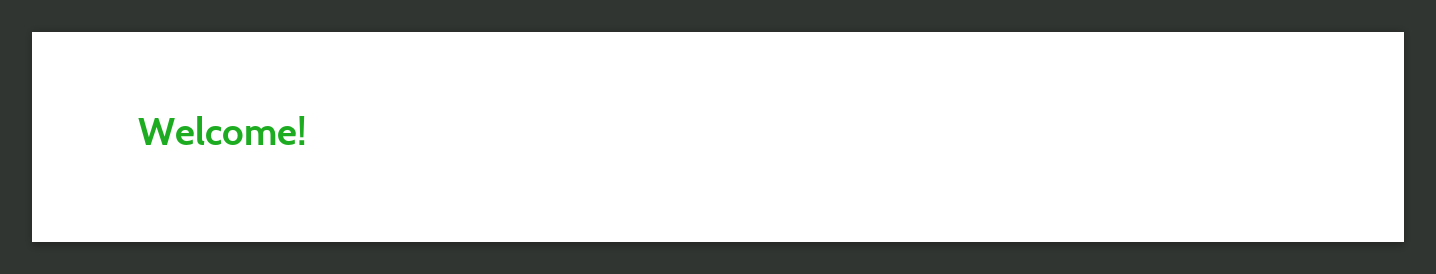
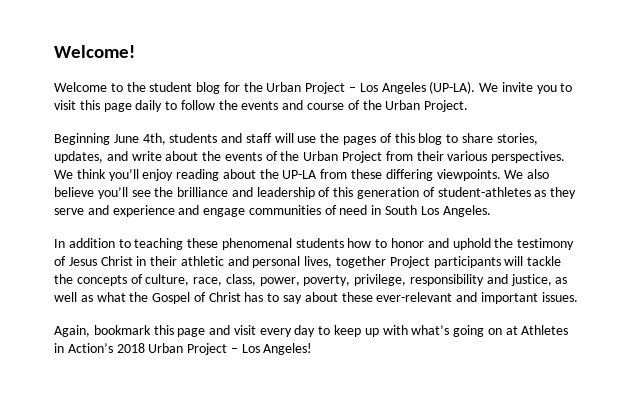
(307, 130) none -> [54,81,573,94] [54,100,469,112] [54,133,538,145] [54,151,566,163] [54,169,550,181] [54,187,577,199] [54,205,491,217] [54,238,575,250] [54,256,562,268] [54,274,568,286] [54,292,578,304] [54,325,569,337] [54,343,313,355] // Welcome to the student blog for the Urban Project – Los Angeles (UP-LA). We invite you to visit this page daily to follow the events and course of the Urban Project. // Beginning June 4th, students and staff will use the pages of this blog to share stories, updates, and write about the events of the Urban Project from their various perspectives. We think you’ll enjoy reading about the UP-LA from these differing viewpoints. We also believe you’ll see the brilliance and leadership of this generation of student-athletes as they serve and experience and engage communities of need in South Los Angeles. // In addition to teaching these phenomenal students how to honor and uphold the testimony of Jesus Christ in their athletic and personal lives, together Project participants will tackle the concepts of culture, race, class, power, poverty, privilege, responsibility and justice, as well as what the Gospel of Christ has to say about these ever-relevant and important issues. // Again, bookmark this page and visit every day to keep up with what’s going on at Athletes in Action’s 2018 Urban Project – Los Angeles!

